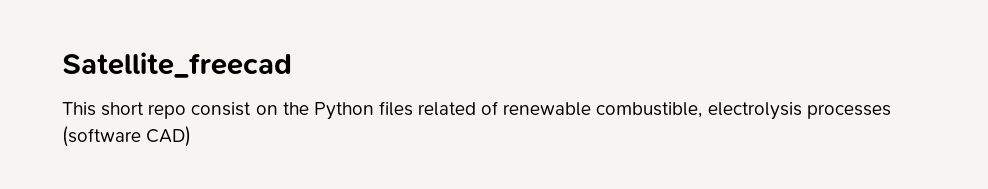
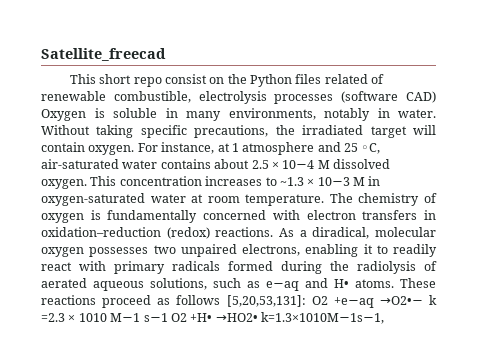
(192, 136) none -> [41,108,436,121] [41,125,436,138] [41,142,381,155] [41,159,390,169] [41,176,381,189] [41,193,437,206] [41,210,437,223] [41,227,437,239] [41,244,437,257] [41,261,437,274] [41,278,436,291] [41,295,437,308] [41,312,384,324] Oxygen is soluble in many environments, notably in water. Without taking specific precautions, the irradiated target will contain oxygen. For instance, at 1 atmosphere and 25 ◦C, air-saturated water contains about 2.5 × 10−4 M dissolved oxygen. This concentration increases to ~1.3 × 10−3 M in oxygen-saturated water at room temperature. The chemistry of oxygen is fundamentally concerned with electron transfers in oxidation–reduction (redox) reactions. As a diradical, molecular oxygen possesses two unpaired electrons, enabling it to readily react with primary radicals formed during the radiolysis of aerated aqueous solutions, such as e−aq and H• atoms. These reactions proceed as follows [5,20,53,131]: O2 +e−aq →O2•− k =2.3 × 1010 M−1 s−1 O2 +H• →HO2• k=1.3×1010M−1s−1,

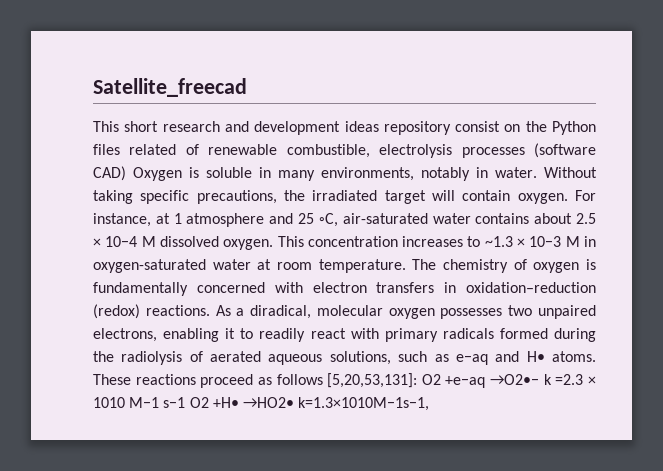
[133,77,162,87] repo -> [162,121,451,135] research and development ideas repository

